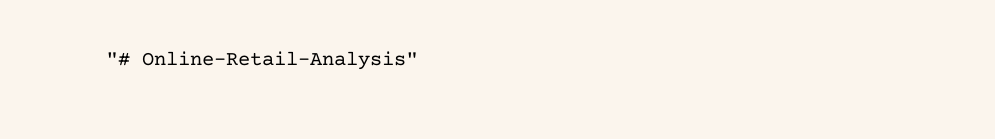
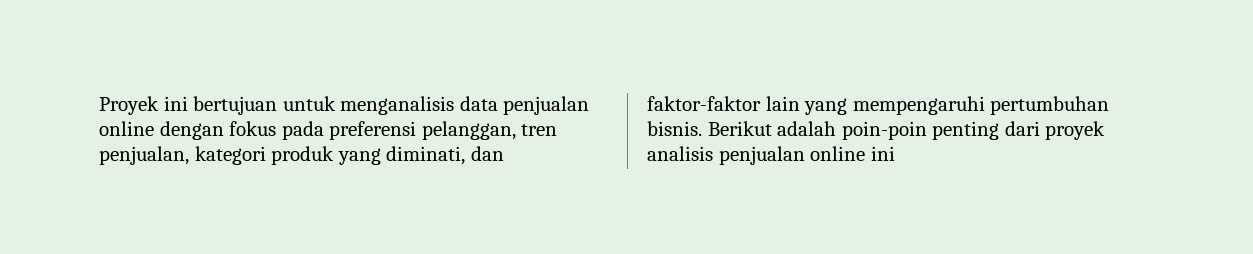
[106,51,418,70] "# Online-Retail-Analysis" -> [99,96,590,115] [99,121,558,140] [99,146,504,165] [647,96,1110,115] [647,121,1106,140] [647,146,895,165] Proyek ini bertujuan untuk menganalisis data penjualan online dengan fokus pada preferensi pelanggan, tren penjualan, kategori produk yang diminati, dan faktor-faktor lain yang mempengaruhi pertumbuhan bisnis. Berikut adalah poin-poin penting dari proyek analisis penjualan online ini

